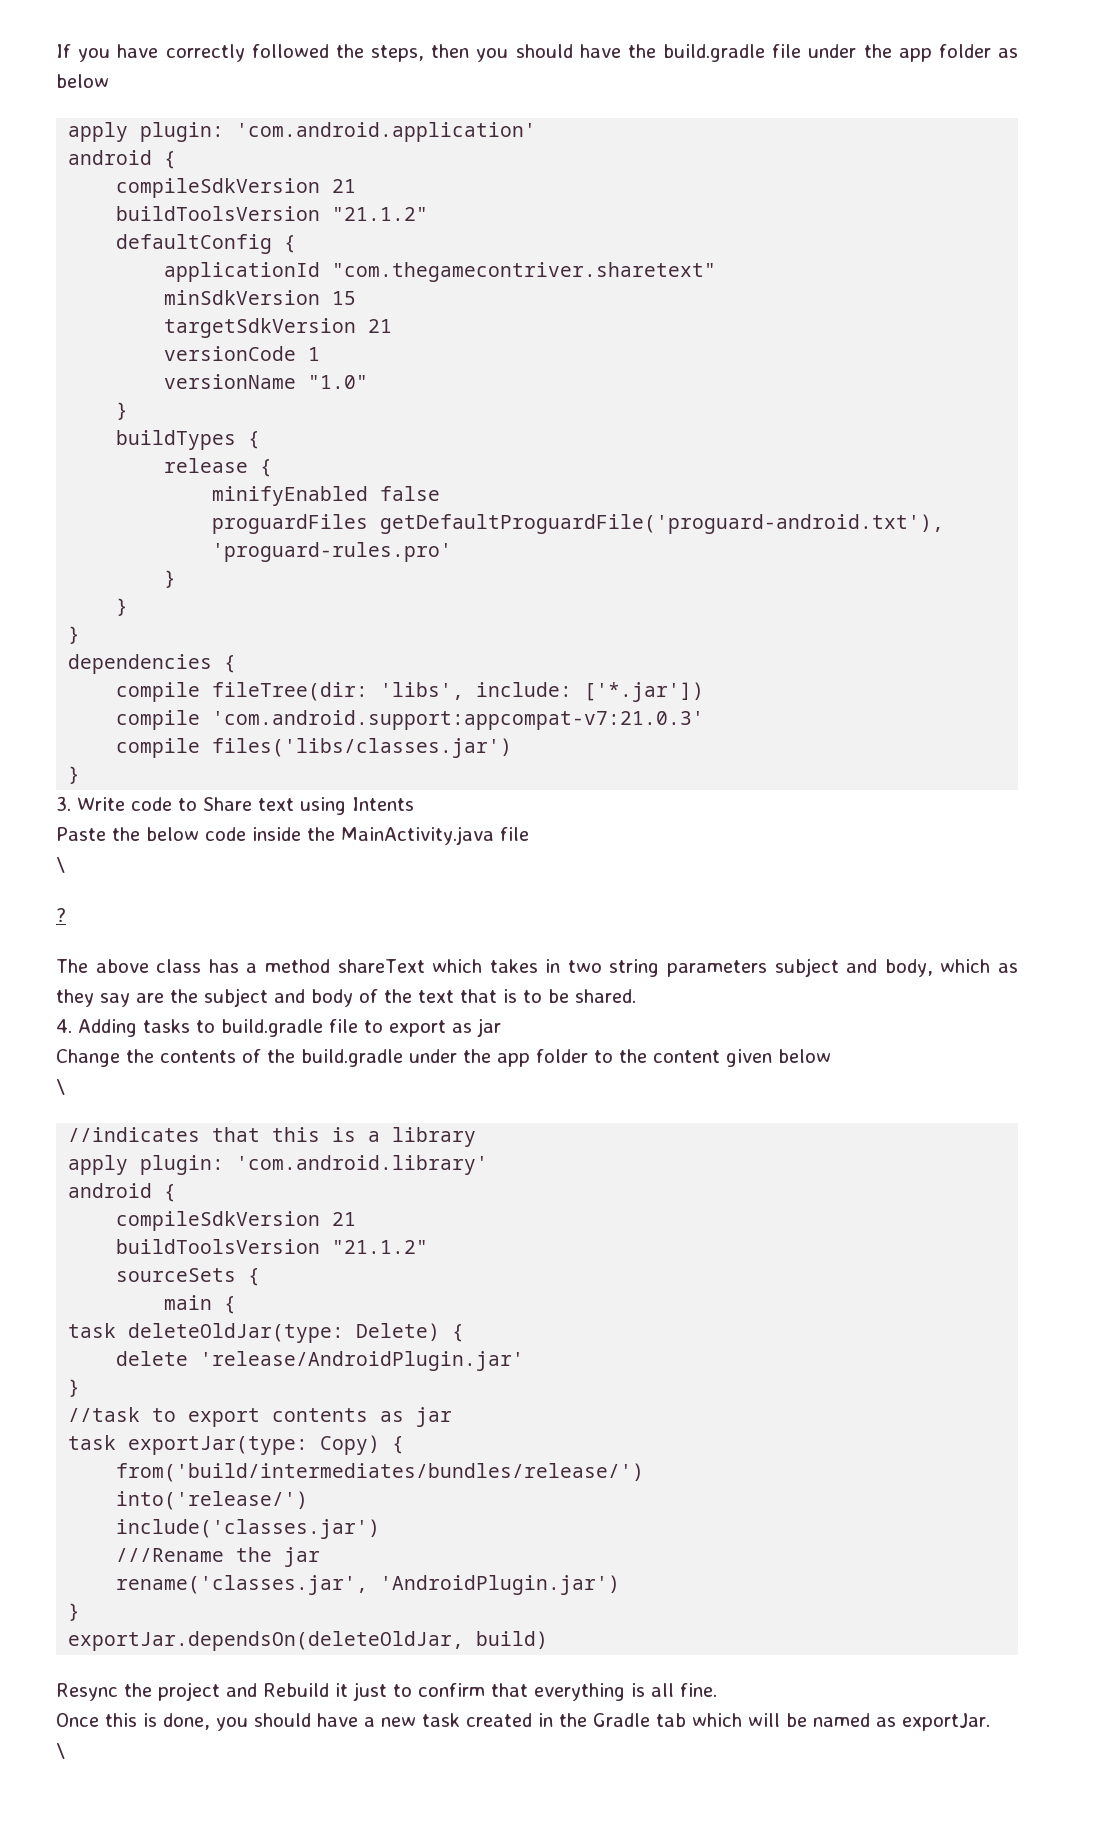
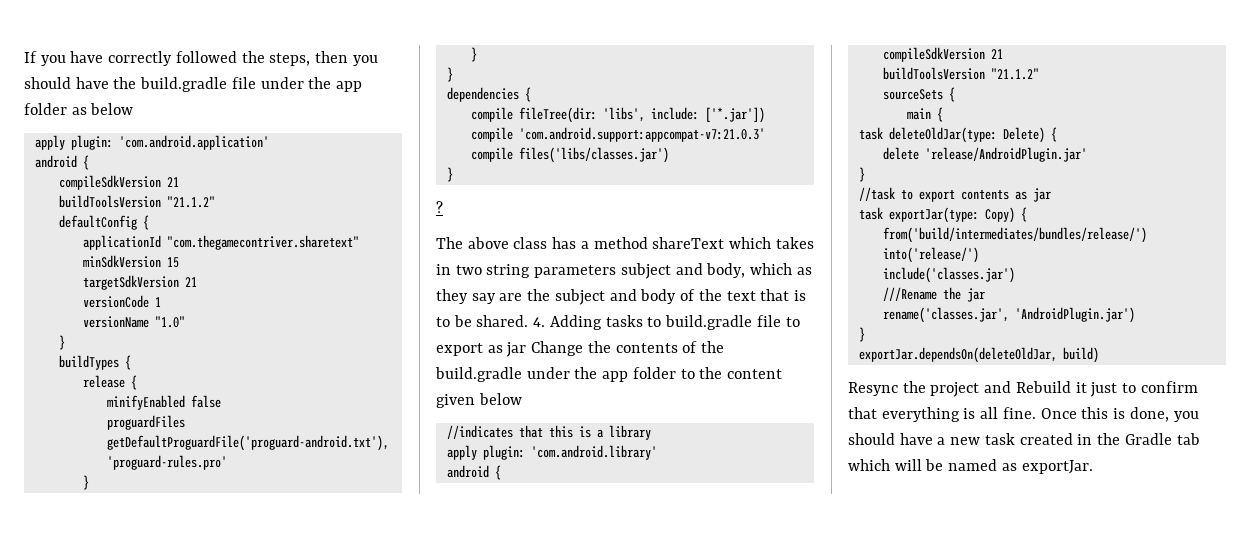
[56,796,414,815] [56,826,529,845] [56,857,65,873] // 3. Write code to Share text using Intents // Paste the below code inside the MainActivity.java file // \ -> (453, 174) none
(636, 996) // -> (529, 321) none
(501, 1027) // -> (527, 349) none
[56,1079,65,1095] // \ -> (522, 399) none
(717, 1690) // -> (1036, 413) none
[56,1743,65,1759] // \ -> (1093, 467) none

